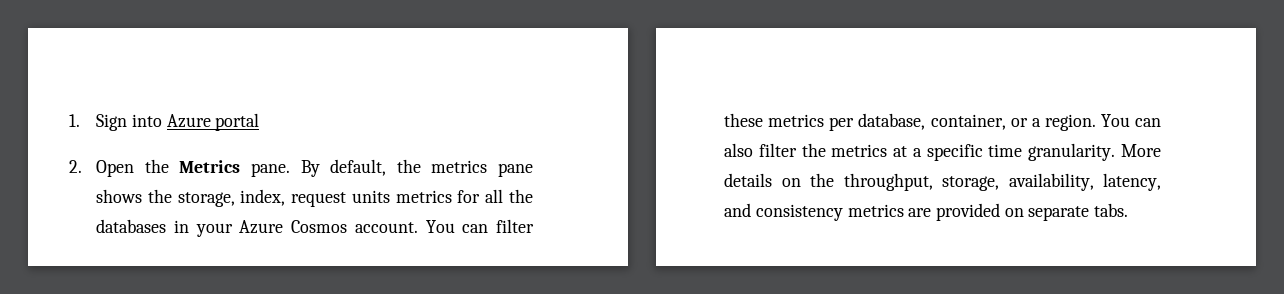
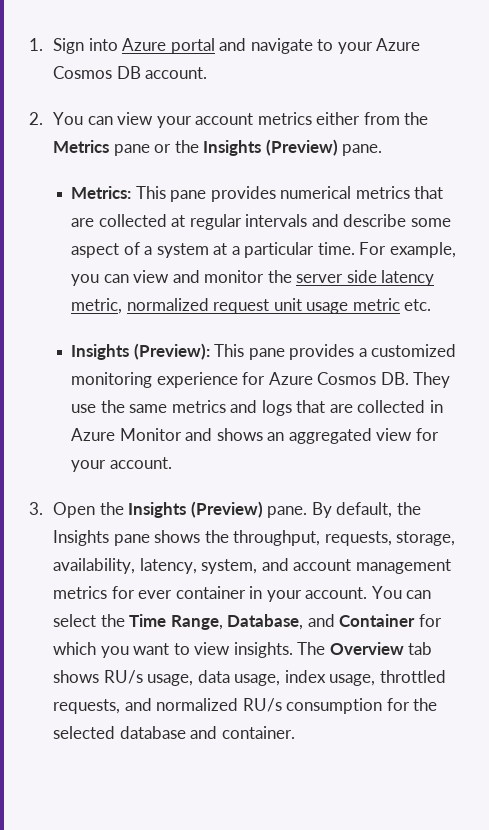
[69,159,241,177] // 2. Open the Metrics -> [219,38,420,54] [53,66,208,79] [29,112,428,128] [53,139,383,156] [71,186,444,202] [71,214,451,230] [71,242,456,258] [71,270,435,286] [71,298,432,314] [71,343,457,360] [71,372,451,388] [71,400,443,416] [71,428,439,444] [71,457,172,472] [29,501,263,518] and navigate to your Azure Cosmos DB account. // 2. You can view your account metrics either from the Metrics pane or the Insights (Preview) pane. // Metrics: This pane provides numerical metrics that are collected at regular intervals and describe some aspect of a system at a particular time. For example, you can view and monitor the server side latency metric, normalized request unit usage metric etc. // Insights (Preview): This pane provides a customized monitoring experience for Azure Cosmos DB. They use the same metrics and logs that are collected in Azure Monitor and shows an aggregated view for your account. // 3. Open the Insights (Preview)
[431,160,488,173] metrics -> [53,530,110,546] Insights
[177,189,533,207] [96,219,534,237] [724,113,1161,131] [724,143,1161,161] [724,173,1161,191] [724,203,1129,221] storage, index, request units metrics for all the databases in your Azure Cosmos account. You can filter these metrics per database, container, or a region. You can also filter the metrics at a specific time granularity. More details on the throughput, storage, availability, latency, and consistency metrics are provided on separate tabs. -> [233,530,456,546] [53,558,451,574] [53,586,431,602] [53,614,442,630] [53,642,432,658] [53,670,446,686] [53,698,438,714] [53,726,295,739] throughput, requests, storage, availability, latency, system, and account management metrics for ever container in your account. You can select the Time Range, Database, and Container for which you want to view insights. The Overview tab shows RU/s usage, data usage, index usage, throttled requests, and normalized RU/s consumption for the selected database and container.

